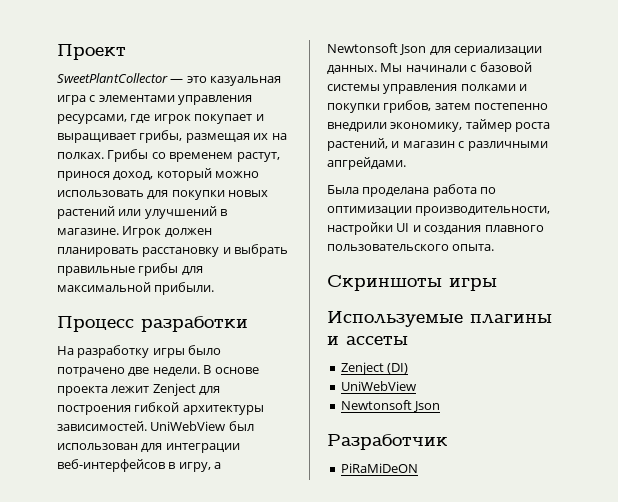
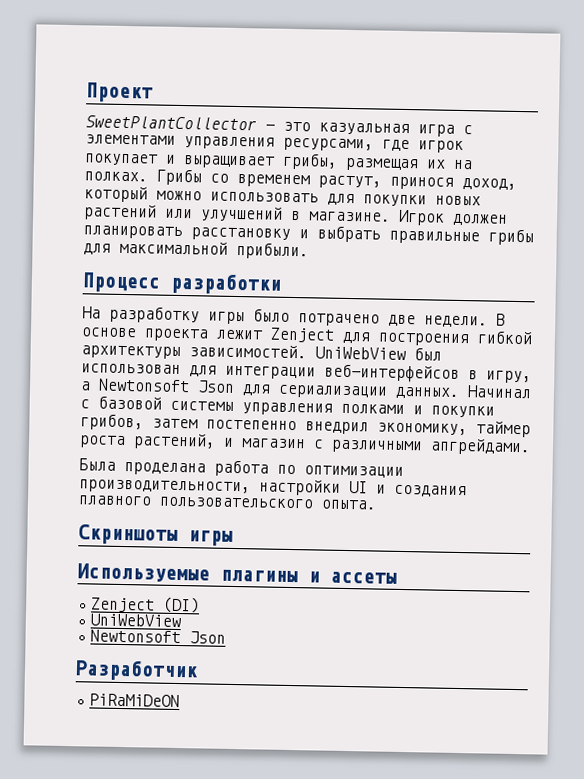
[380,63,467,72] Мы начинали -> [467,385,532,399] Начинал
[327,122,387,132] внедрили -> [305,421,369,435] внедрил

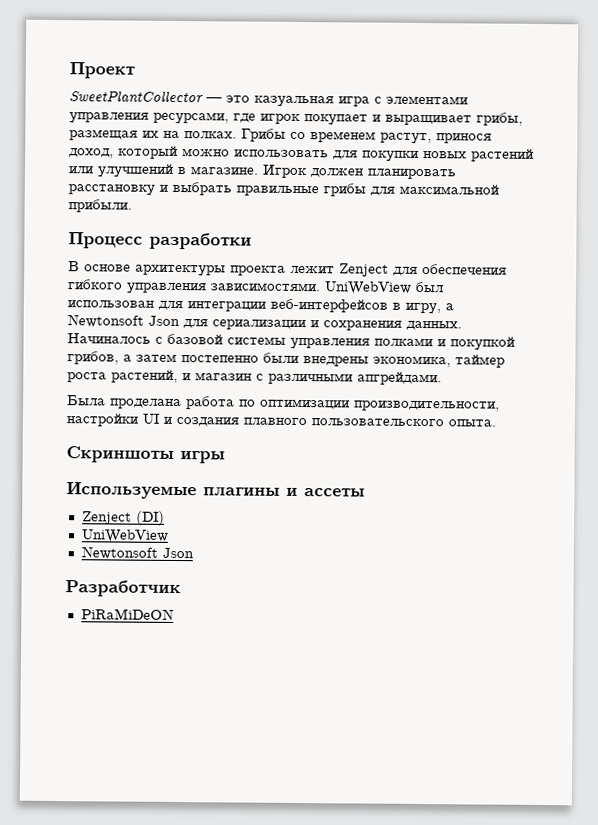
[82,305,488,328] На разработку игры было потрачено две недели. -> (252, 241) none
(137, 332) none -> [135,264,226,277] архитектуры
[378,330,533,347] [81,343,307,360] построения гибкой архитектуры зависимостей. -> [422,264,507,275] [68,279,321,295] обеспечения гибкого управления зависимостями.
[395,385,532,399] данных. Начинал -> [310,320,462,331] [67,333,151,344] и сохранения данных. Начиналось
[431,405,495,419] [80,413,468,437] покупки грибов, затем постепенно внедрил экономику, -> [450,336,515,351] [67,351,451,368] покупкой грибов, а затем постепенно были внедрены экономика,

